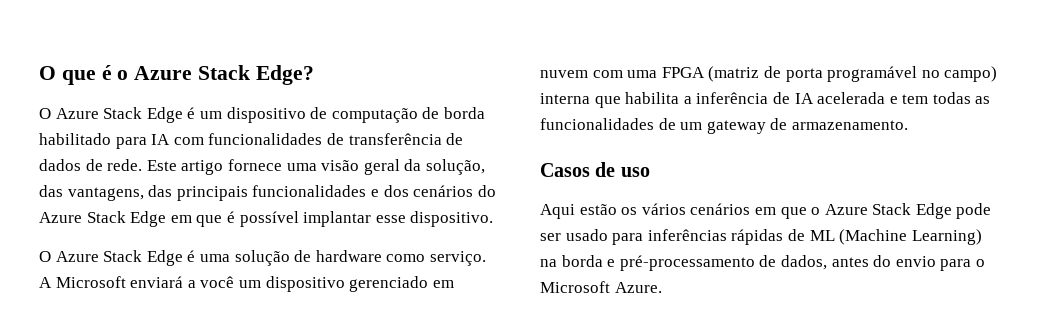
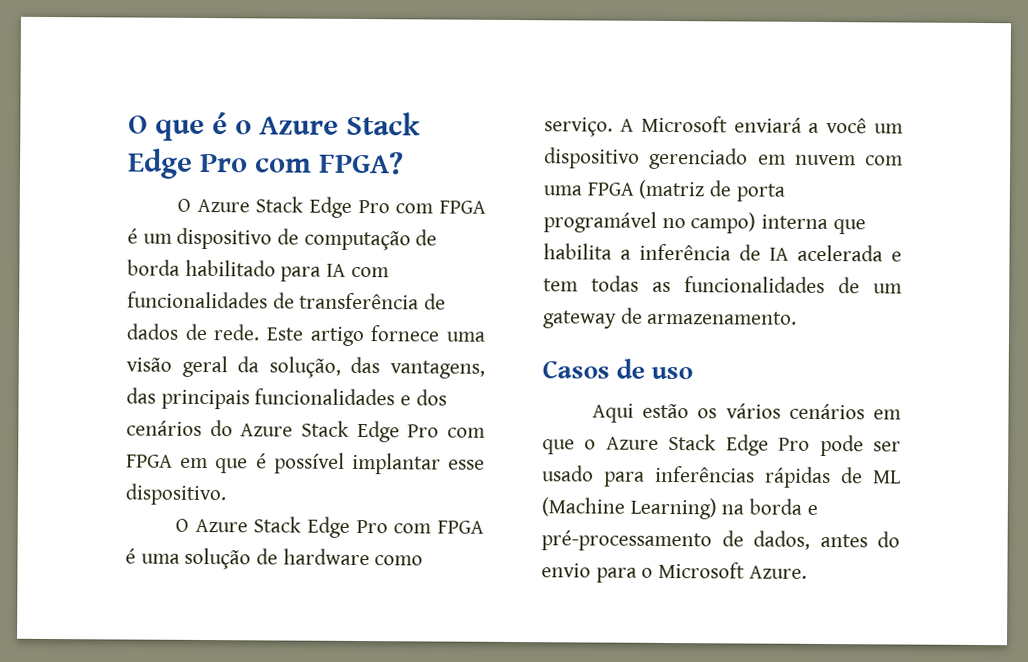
[255,65,314,85] [39,107,183,123] Edge? // O Azure Stack Edge -> [127,148,404,179] [176,196,486,218] Edge Pro com FPGA? // O Azure Stack Edge Pro com FPGA
(167, 219) none -> [407,424,485,438] [126,454,173,468] Pro com FPGA
(183, 258) none -> [355,519,484,534] Pro com FPGA
(952, 211) none -> [778,437,811,451] Pro

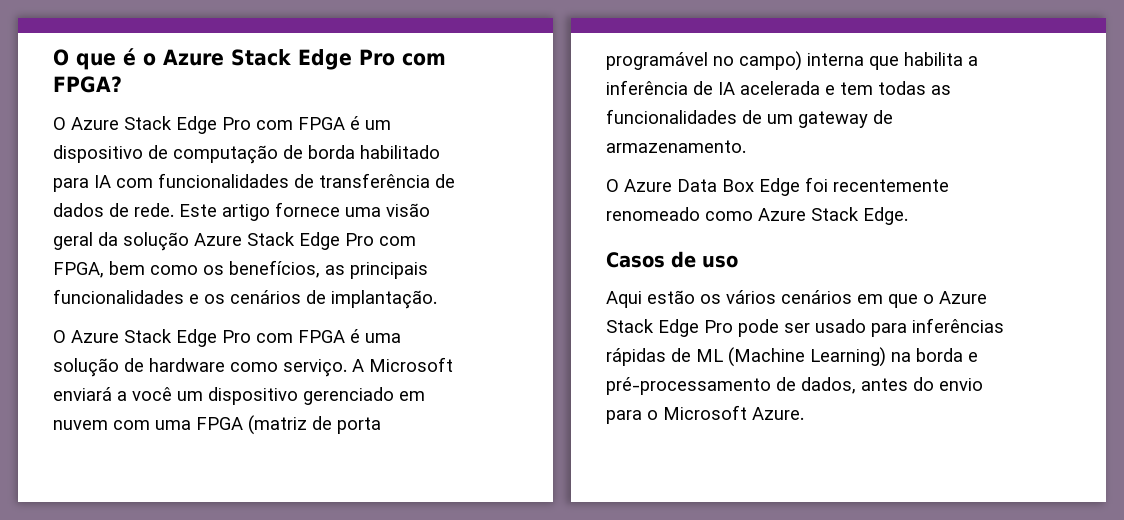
[268,356,485,379] [126,387,447,410] [126,420,485,443] [126,452,485,475] [125,483,227,506] solução, das vantagens, das principais funcionalidades e dos cenários do Azure Stack Edge Pro com FPGA em que é possível implantar esse dispositivo. -> [123,232,416,251] [53,260,428,279] [53,289,437,309] solução Azure Stack Edge Pro com FPGA, bem como os benefícios, as principais funcionalidades e os cenários de implantação.
(798, 317) none -> [606,177,949,196] [606,207,908,225] // O Azure Data Box Edge foi recentemente renomeado como Azure Stack Edge.

